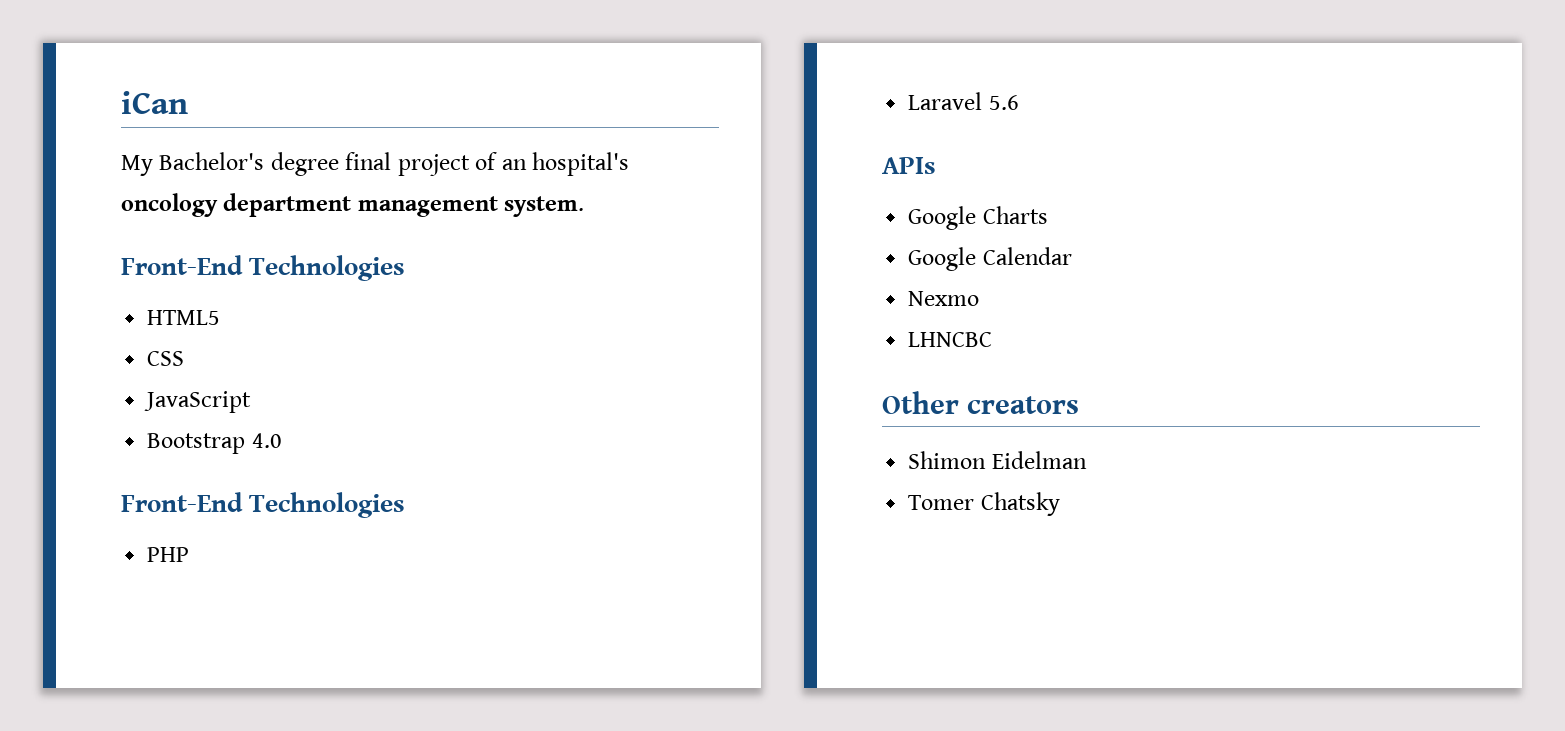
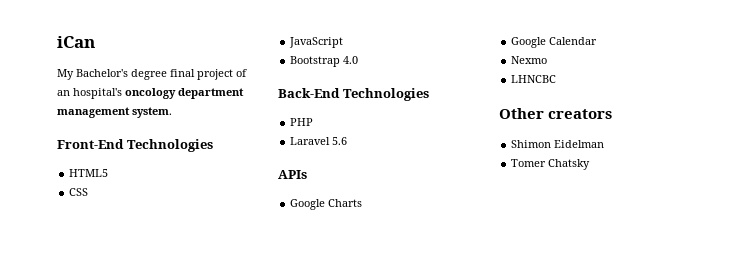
[121,492,243,512] Front-End -> [278,88,340,98] Back-End

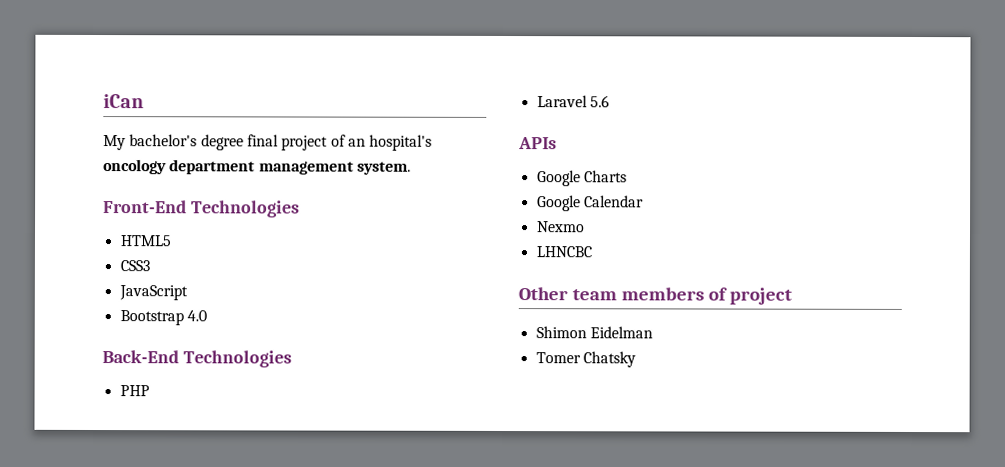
[76,69,128,77] Bachelor's -> [129,134,198,147] bachelor's
[69,188,89,196] CSS -> [119,260,150,272] CSS3
[548,109,613,119] creators -> [571,287,792,305] team members of project

